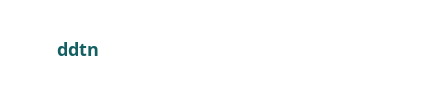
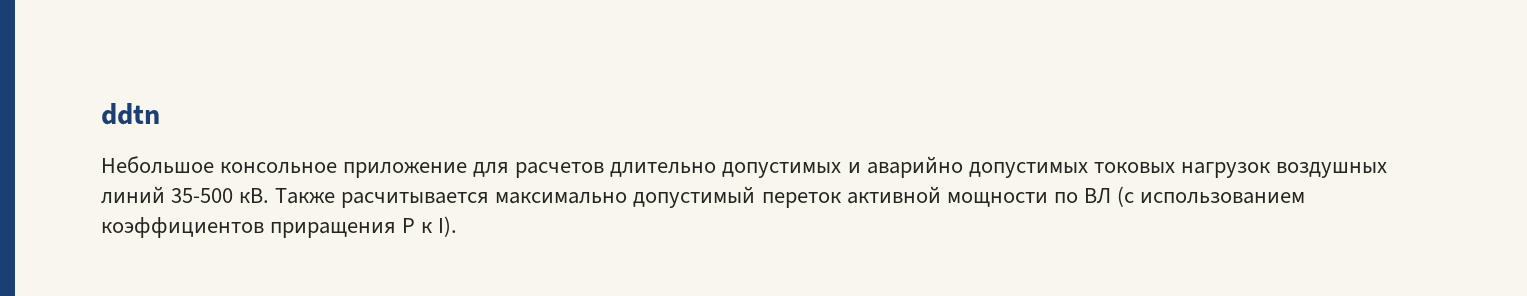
(99, 49) none -> [101,156,1387,178] [101,186,1305,208] [101,216,458,238] // Небольшое консольное приложение для расчетов длительно допустимых и аварийно допустимых токовых нагрузок воздушных линий 35-500 кВ. Также расчитывается максимально допустимый переток активной мощности по ВЛ (с использованием коэффициентов приращения P к I).

